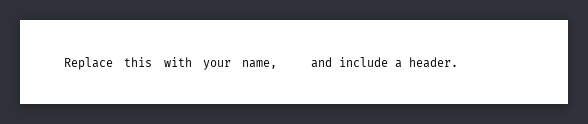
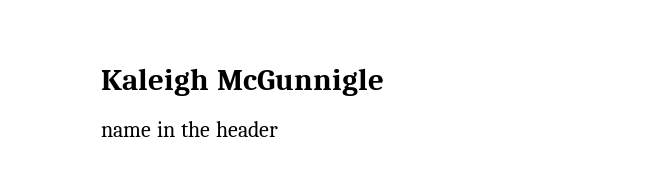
[64,57,458,70] Replace this with your name, and include a header. -> [101,68,385,96] [101,121,278,137] Kaleigh McGunnigle // name in the header

